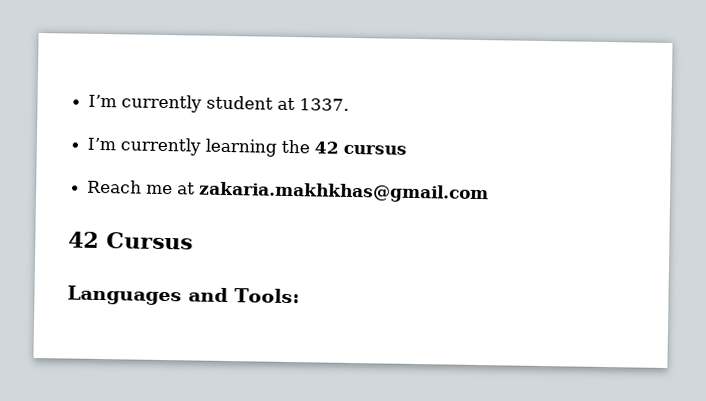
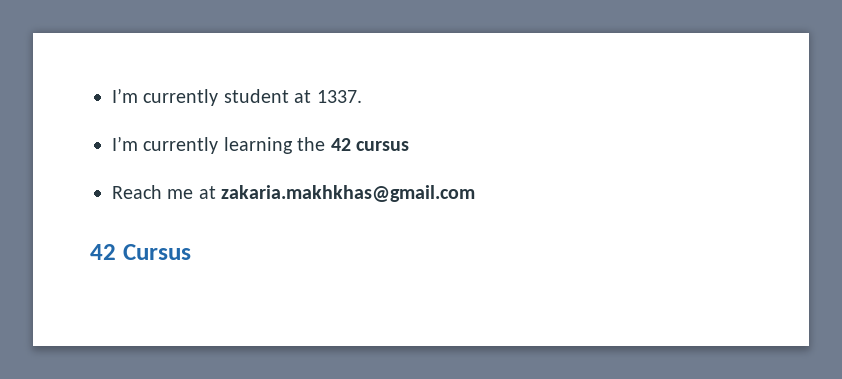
[67,285,300,306] // Languages and Tools: -> (191, 252) none

